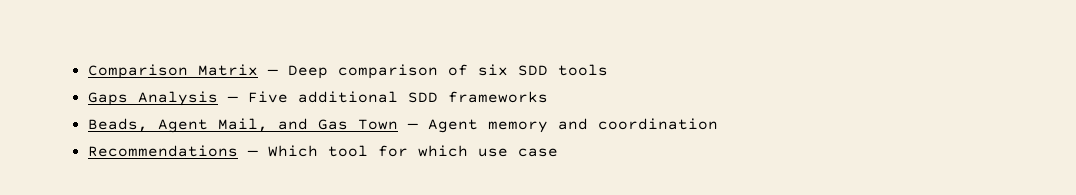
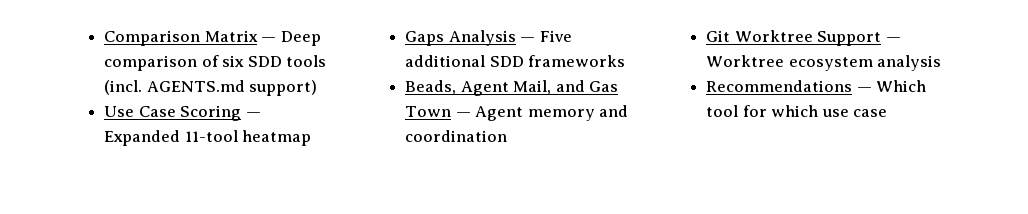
(608, 70) none -> [104,80,318,96] [104,105,261,121] [104,130,312,146] (incl. AGENTS.md support) // Use Case Scoring — Expanded 11-tool heatmap
(718, 124) none -> [706,30,901,46] [706,55,942,71] // Git Worktree Support — Worktree ecosystem analysis

